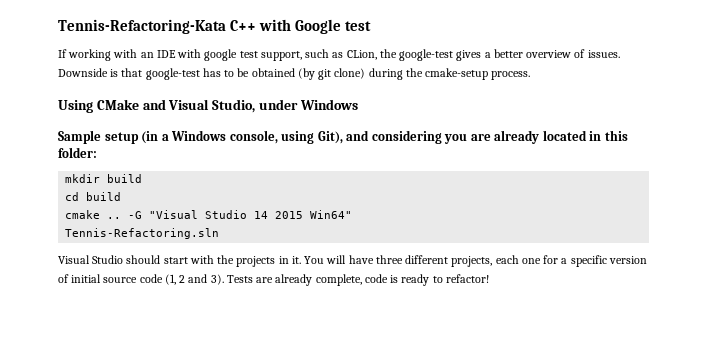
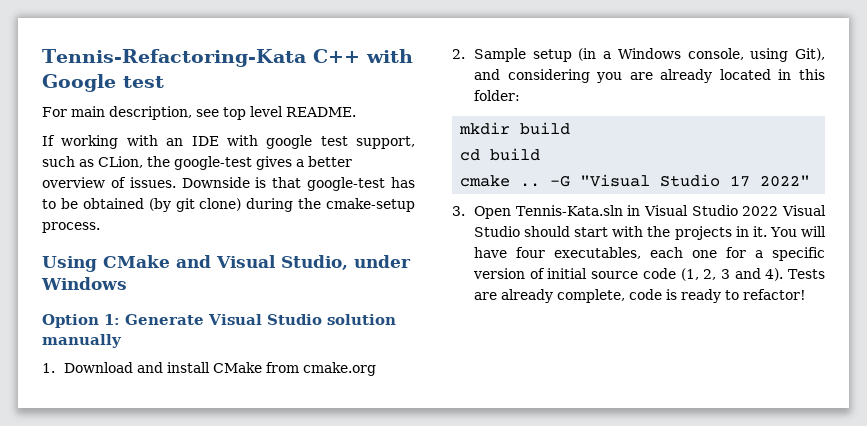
(372, 26) none -> [42,106,356,120] // For main description, see top level README.
(358, 104) none -> [42,314,396,328] [42,334,122,348] [42,362,377,376] [452,49,465,59] Option 1: Generate Visual Studio solution manually // 1. Download and install CMake from cmake.org // 2.
[254,210,353,219] [65,228,220,239] 14 2015 Win64" // Tennis-Refactoring.sln // -> [730,175,811,187] [452,205,779,219] 17 2022" // 3. Open Tennis-Kata.sln in Visual Studio 2022
[375,255,493,267] three different projects, -> [516,247,642,259] four executables,
[179,274,224,285] 2 and 3). -> [703,268,784,281] 2, 3 and 4).

